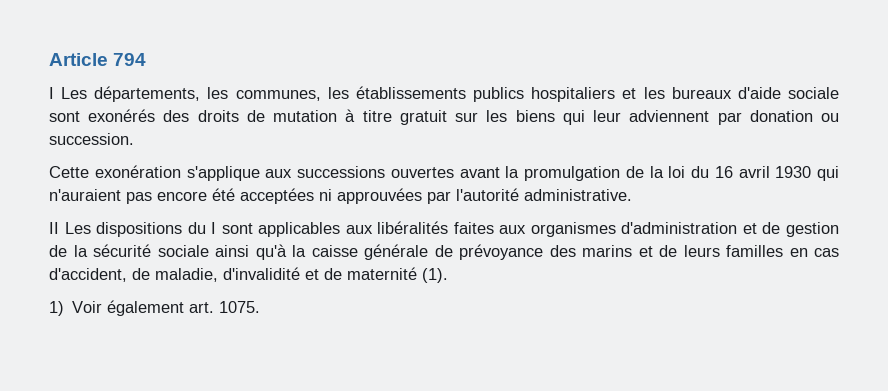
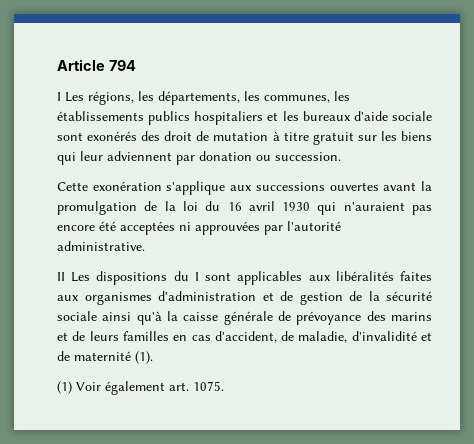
(88, 93) none -> [88,91,154,105] régions, les
[197,110,239,122] droits -> [164,131,193,141] droit
[49,301,64,316] 1) -> [57,381,72,394] (1)

